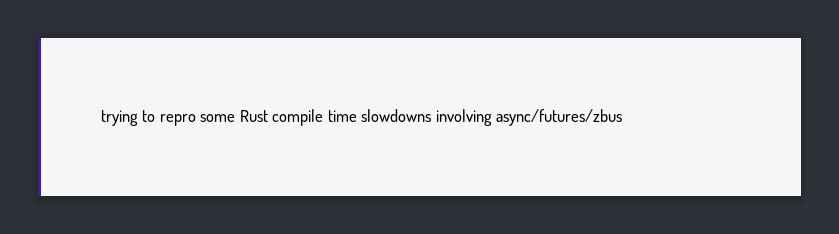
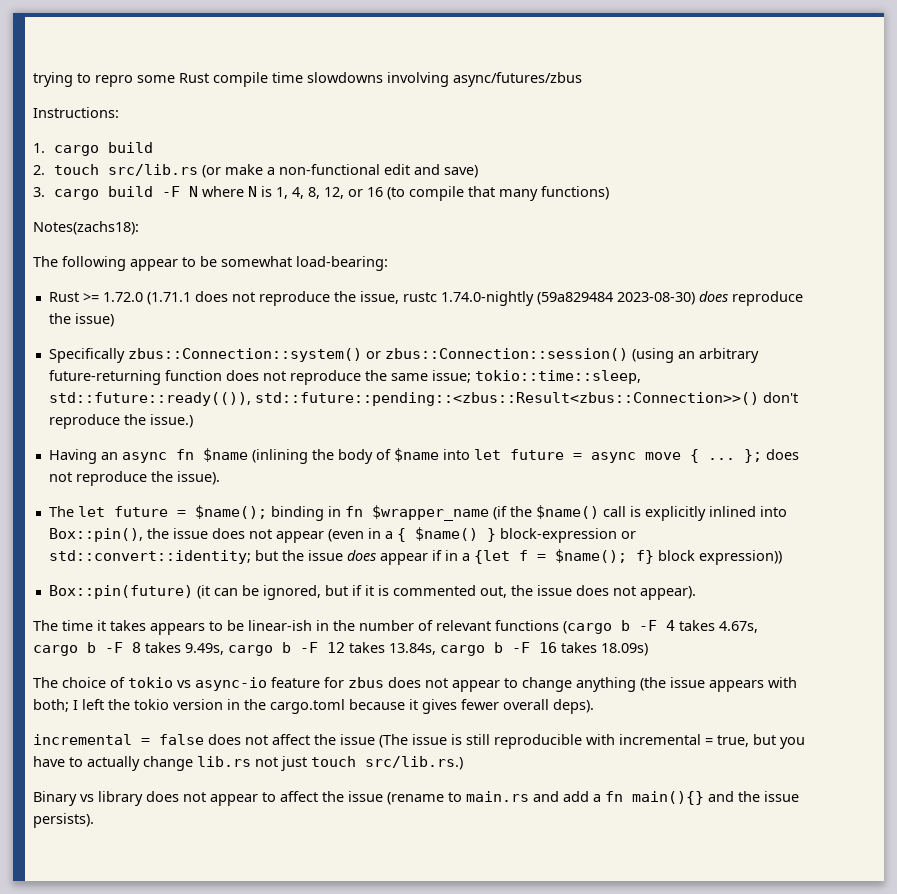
(623, 117) none -> [33,107,119,118] [33,142,153,156] [33,164,478,178] [33,186,609,201] [33,221,139,235] [33,256,388,271] [48,291,803,306] [48,313,114,327] [48,348,759,363] [48,370,641,385] [48,392,798,406] [48,414,193,429] [48,448,799,464] [48,471,220,486] [48,505,787,521] [48,527,636,543] [48,549,782,565] [48,585,696,600] [33,620,758,635] [33,642,648,656] [33,677,797,692] [33,699,594,714] [33,734,805,749] [33,756,463,771] [33,791,799,806] [33,813,94,828] // Instructions: // 1. cargo build // 2. touch src/lib.rs (or make a non-functional edit and save) // 3. cargo build -F N where N is 1, 4, 8, 12, or 16 (to compile that many functions) // Notes(zachs18): // The following appear to be somewhat load-bearing: // Rust >= 1.72.0 (1.71.1 does not reproduce the issue, rustc 1.74.0-nightly (59a829484 2023-08-30) does reproduce the issue) // Specifically zbus::Connection::system() or zbus::Connection::session() (using an arbitrary future-returning function does not reproduce the same issue; tokio::time::sleep, std::future::ready(()), std::future::pending::<zbus::Result<zbus::Connection>>() don't reproduce the issue.) // Having an async fn $name (inlining the body of $name into let future = async move { ... }; does not reproduce the issue). // The let future = $name(); binding in fn $wrapper_name (if the $name() call is explicitly inlined into Box::pin(), the issue does not appear (even in a { $name() } block-expression or std::convert::identity; but the issue does appear if in a {let f = $name(); f} block expression)) // Box::pin(future) (it can be ignored, but if it is commented out, the issue does not appear). // The time it takes appears to be linear-ish in the number of relevant functions (cargo b -F 4 takes 4.67s, cargo b -F 8 takes 9.49s, cargo b -F 12 takes 13.84s, cargo b -F 16 takes 18.09s) // The choice of tokio vs async-io feature for zbus does not appear to change anything (the issue appears with both; I left the tokio version in the cargo.toml because it gives fewer overall deps). // incremental = false does not affect the issue (The issue is still reproducible with incremental = true, but you have to actually change lib.rs not just touch src/lib.rs.) // Binary vs library does not appear to affect the issue (rename to main.rs and add a fn main(){} and the issue persists).

